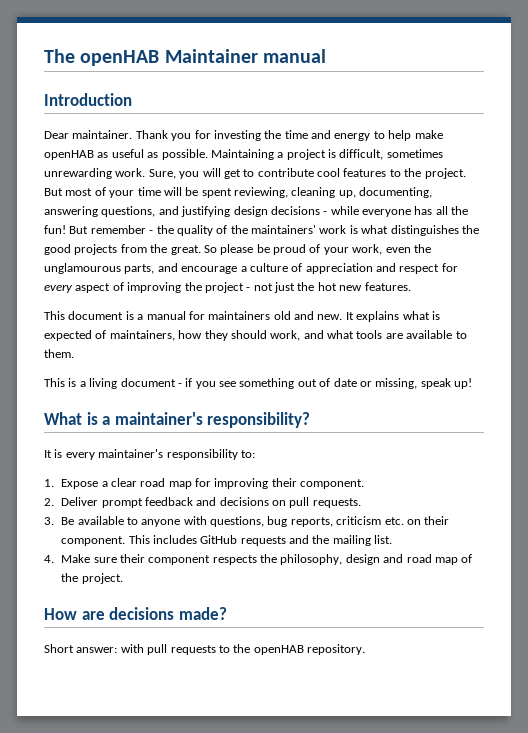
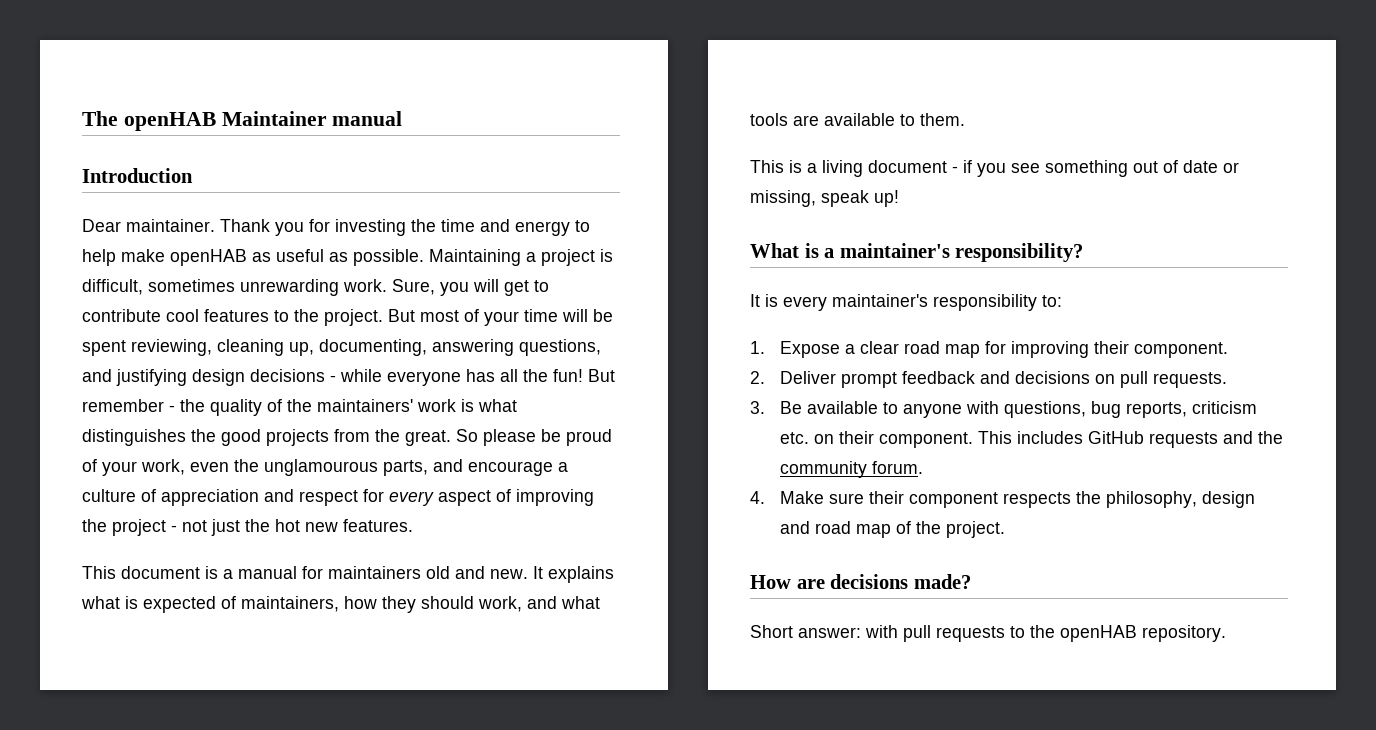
[332,535,393,546] mailing list. -> [780,461,924,478] community forum.

